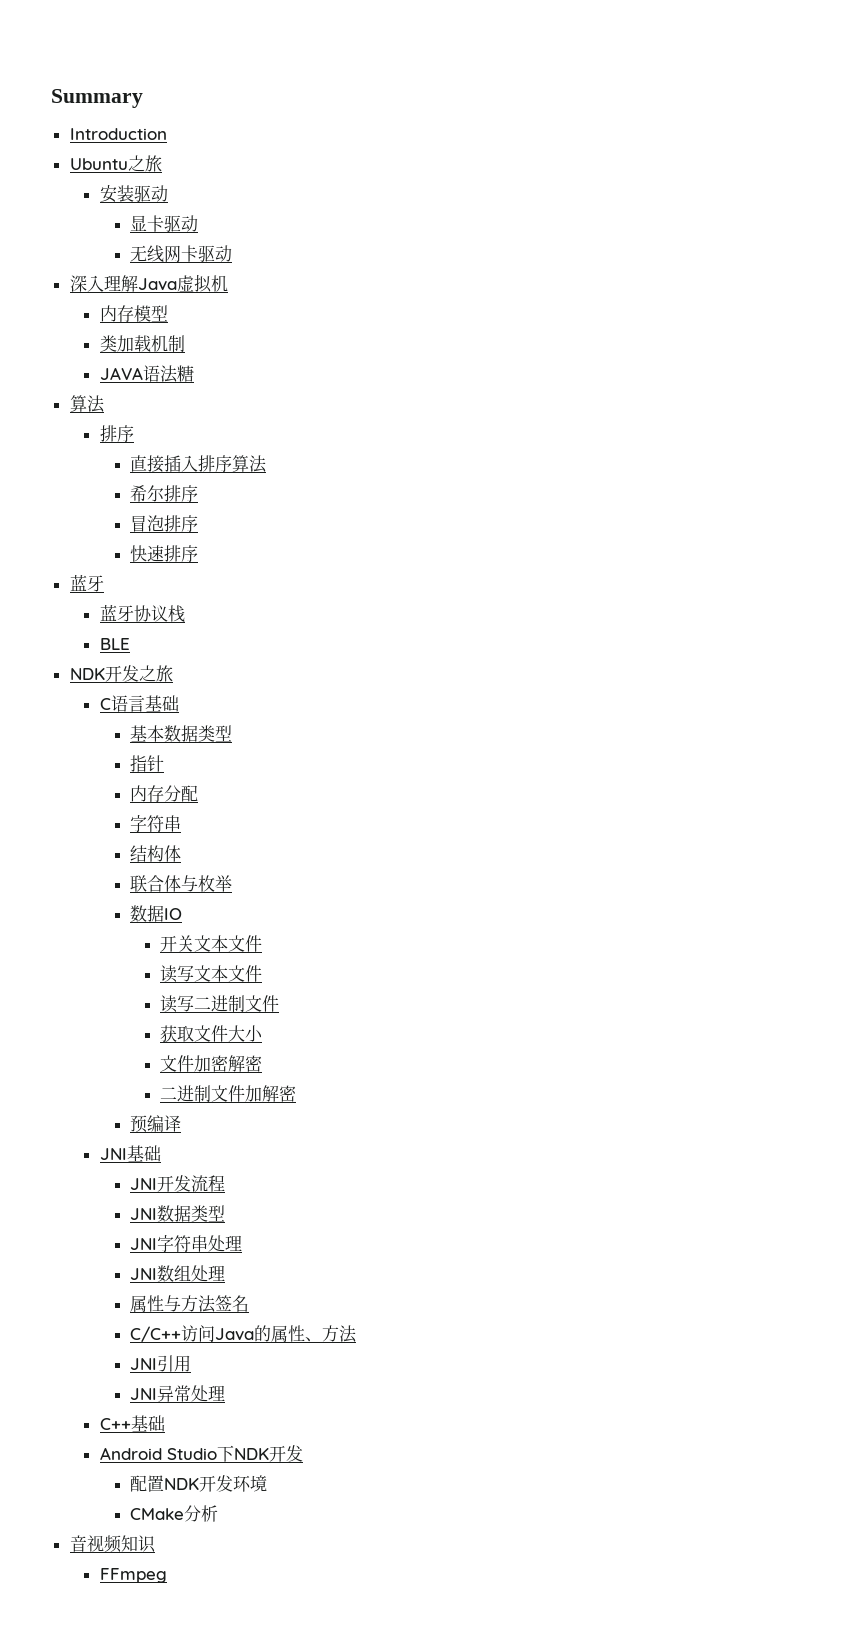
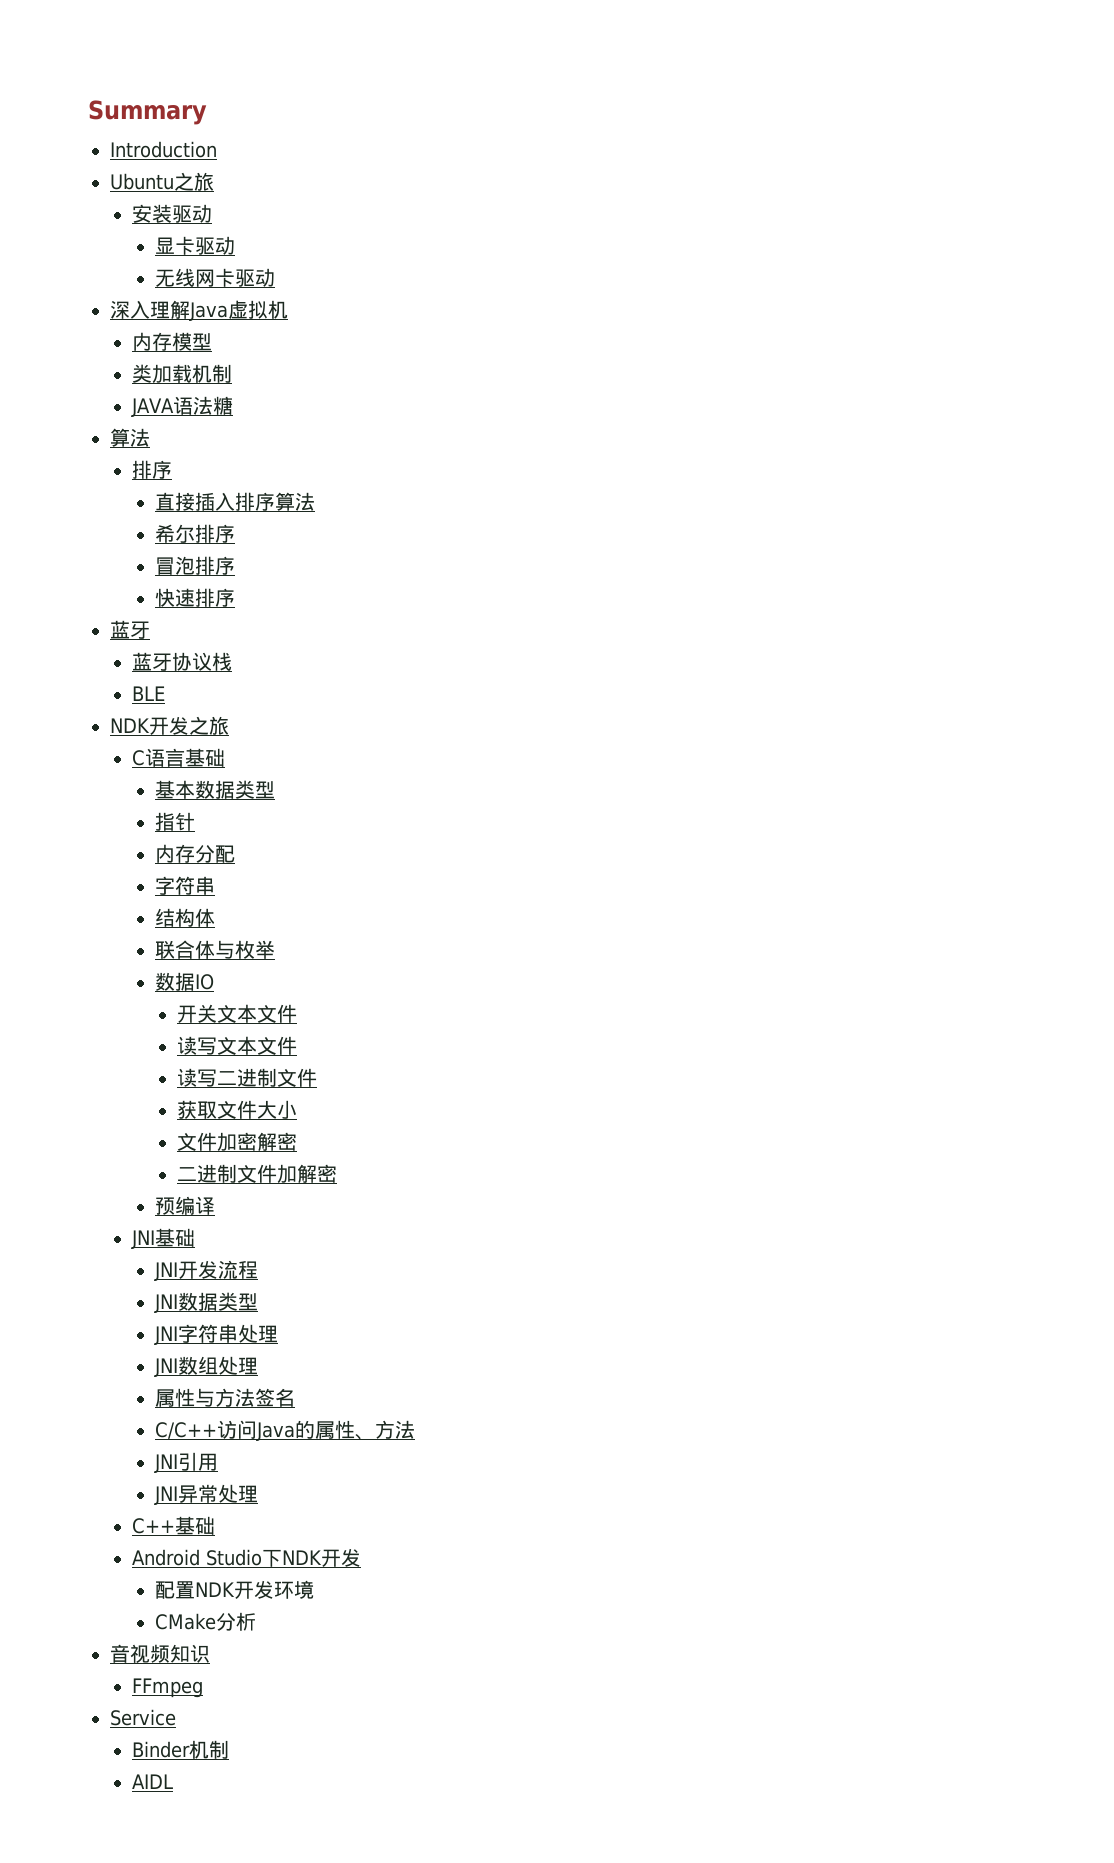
(167, 1575) none -> [110,1709,176,1726] [132,1740,230,1759] [132,1774,174,1789] // Service // Binder机制 // AIDL

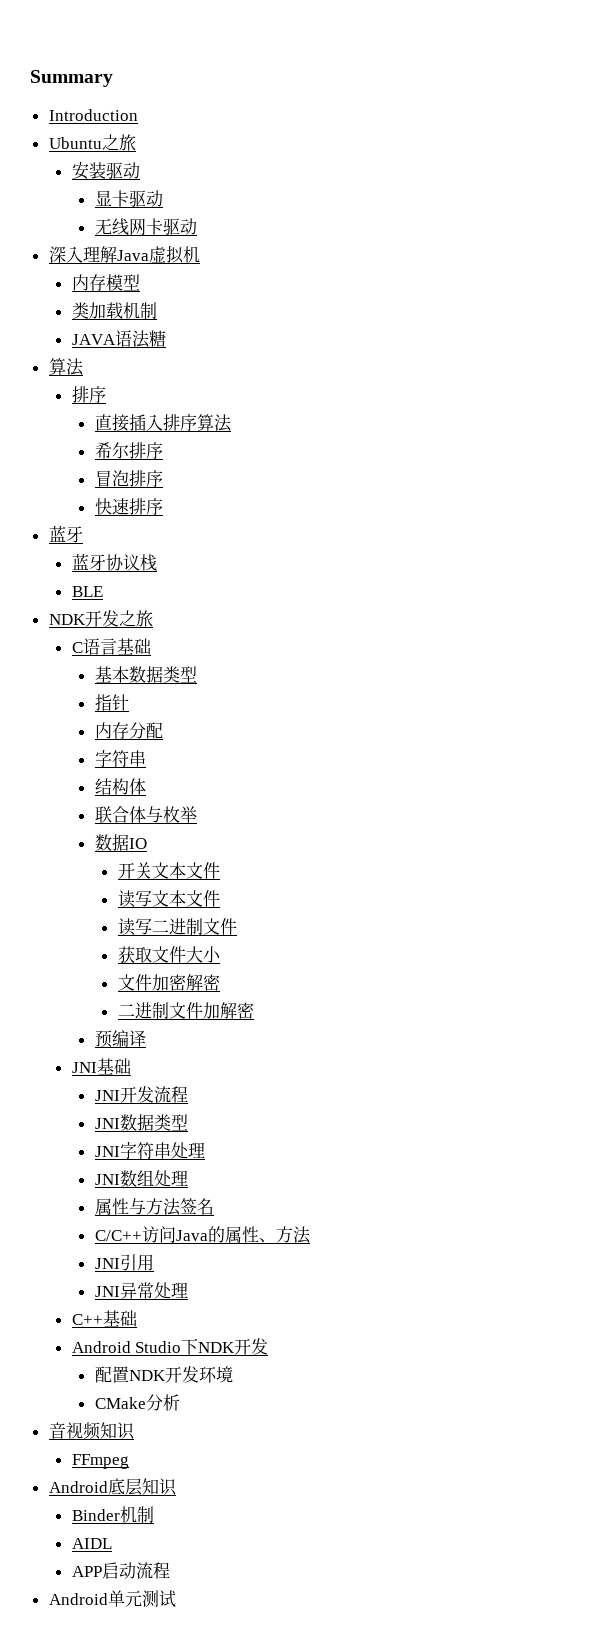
[110,1709,176,1726] Service -> [48,1478,177,1496] Android底层知识
(174, 1781) none -> [71,1562,170,1579] [48,1590,176,1608] // APP启动流程 // Android单元测试

